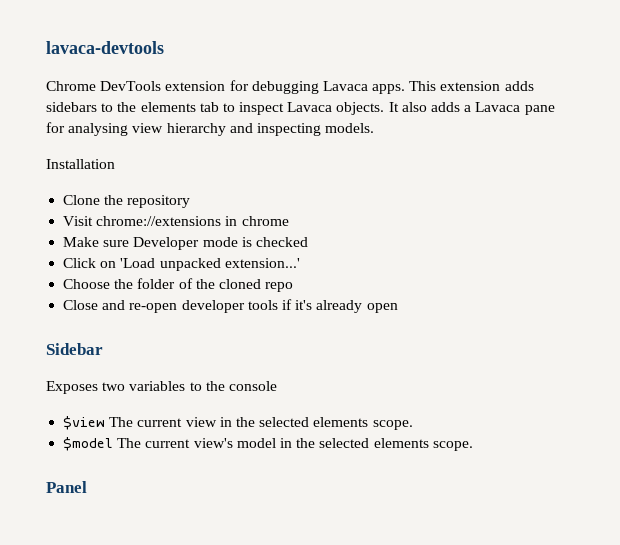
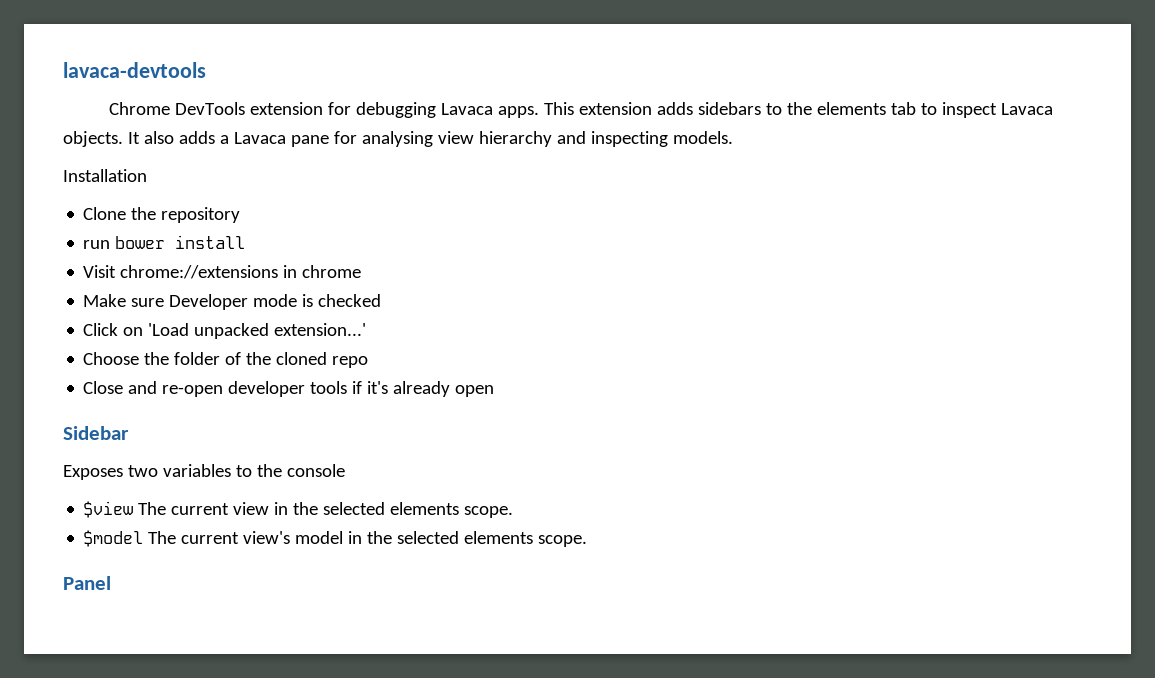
(191, 201) none -> [83,235,246,249] // run bower install

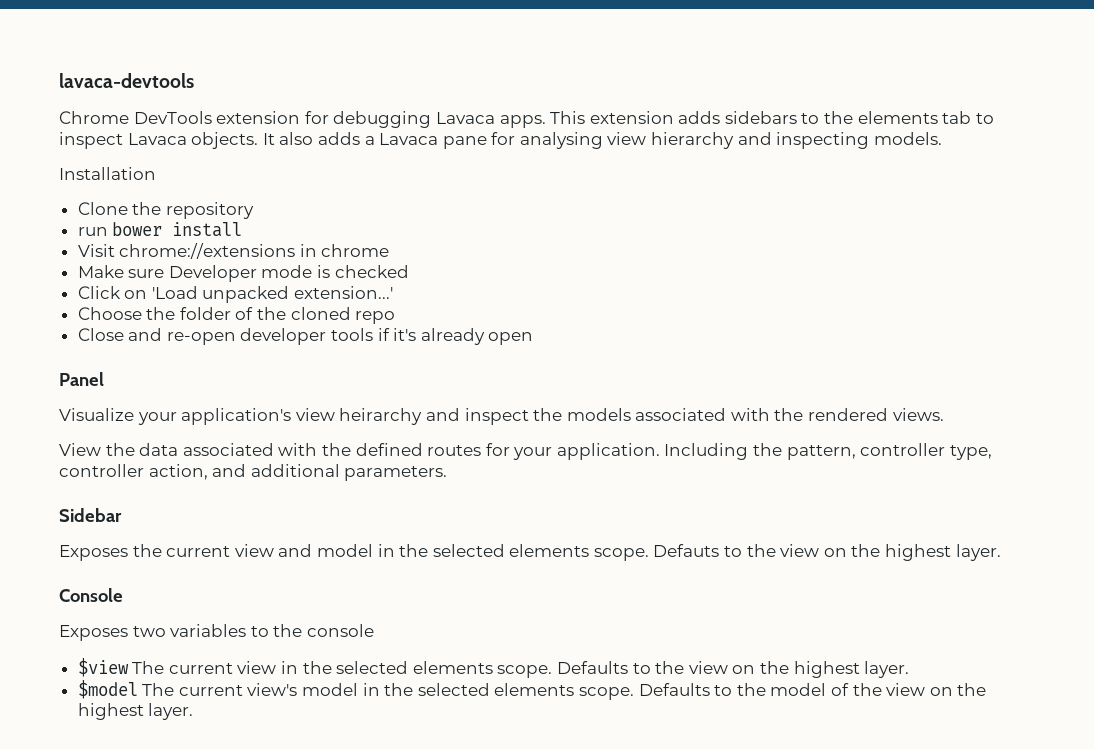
[63,426,129,440] Sidebar -> [59,372,104,386] [59,408,944,425] [59,443,992,460] [59,464,448,481] [59,508,122,522] [59,544,1001,561] [59,588,123,602] Panel // Visualize your application's view heirarchy and inspect the models associated with the rendered views. // View the data associated with the defined routes for your application. Including the pattern, controller type, controller action, and additional parameters. // Sidebar // Exposes the current view and model in the selected elements scope. Defauts to the view on the highest layer. // Console
(514, 512) none -> [557,661,910,678] Defaults to the view on the highest layer.
[63,576,111,590] // Panel -> [638,683,987,696] [77,703,194,720] Defaults to the model of the view on the highest layer.

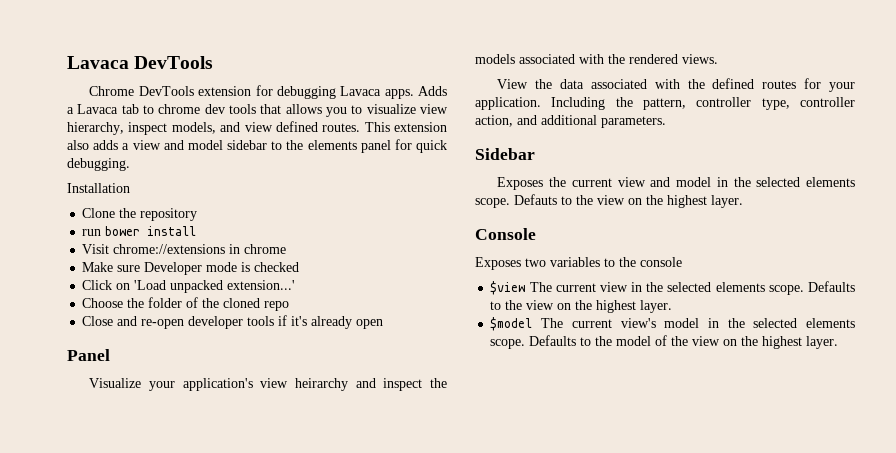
[59,73,194,88] lavaca-devtools -> [67,56,214,69] Lavaca DevTools
[550,111,994,124] [59,132,942,149] This extension adds sidebars to the elements tab to inspect Lavaca objects. It also adds a Lavaca pane for analysing view hierarchy and inspecting models. -> [417,86,447,96] [67,104,448,117] [67,121,447,135] [67,139,448,153] [67,158,130,171] Adds a Lavaca tab to chrome dev tools that allows you to visualize view hierarchy, inspect models, and view defined routes. This extension also adds a view and model sidebar to the elements panel for quick debugging.

